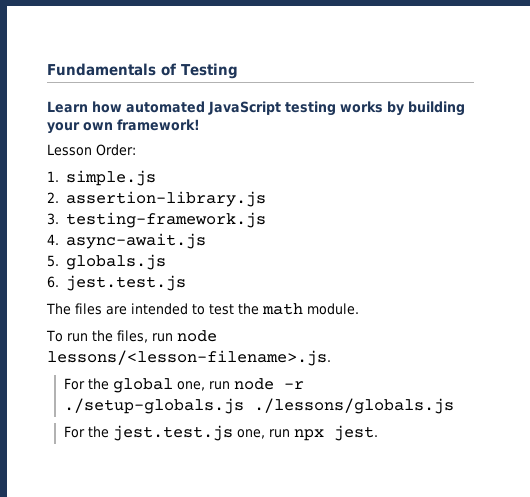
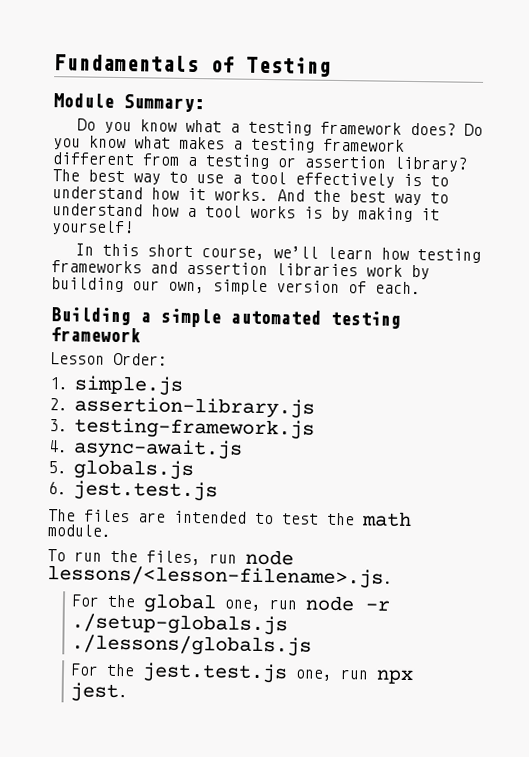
[47,101,465,116] [47,119,200,134] Learn how automated JavaScript testing works by building your own framework! -> [53,93,204,113] [76,118,483,136] [53,135,405,153] [52,152,468,172] [52,169,449,188] [52,186,449,206] [52,203,440,222] [51,220,134,236] [74,243,481,263] [51,260,430,280] [51,277,421,296] [50,307,401,329] [50,327,141,343] Module Summary: // Do you know what a testing framework does? Do you know what makes a testing framework different from a testing or assertion library? The best way to use a tool effectively is to understand how it works. And the best way to understand how a tool works is by making it yourself! // In this short course, we’ll learn how testing frameworks and assertion libraries work by building our own, simple version of each. // Building a simple automated testing framework

